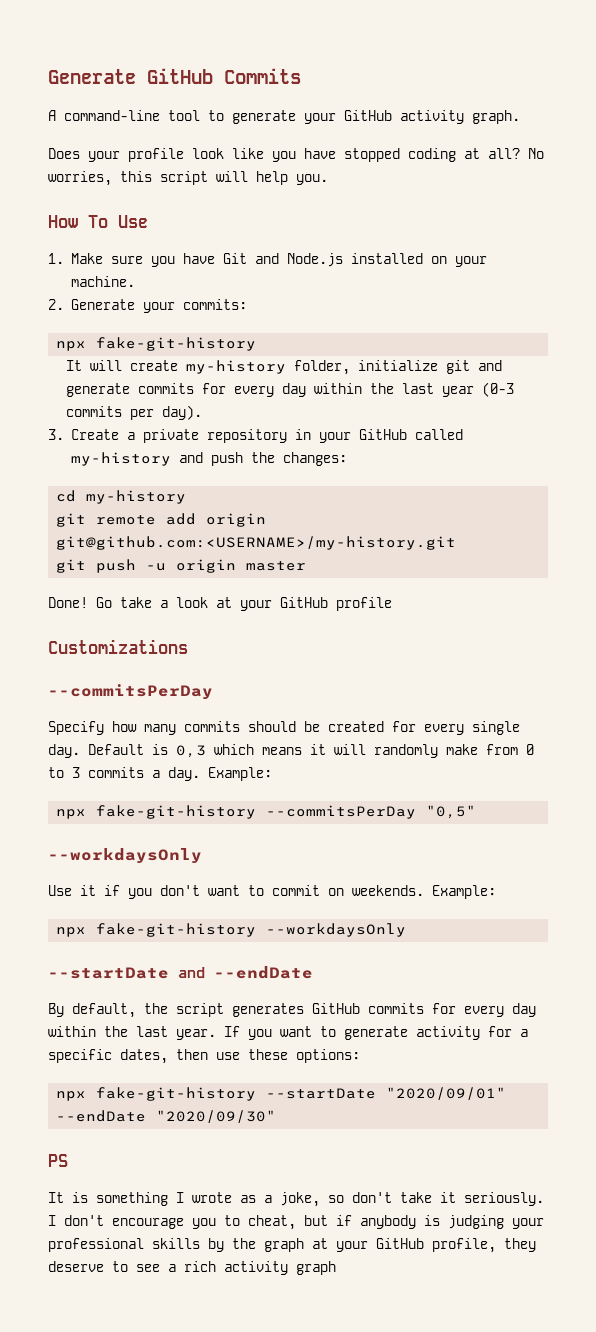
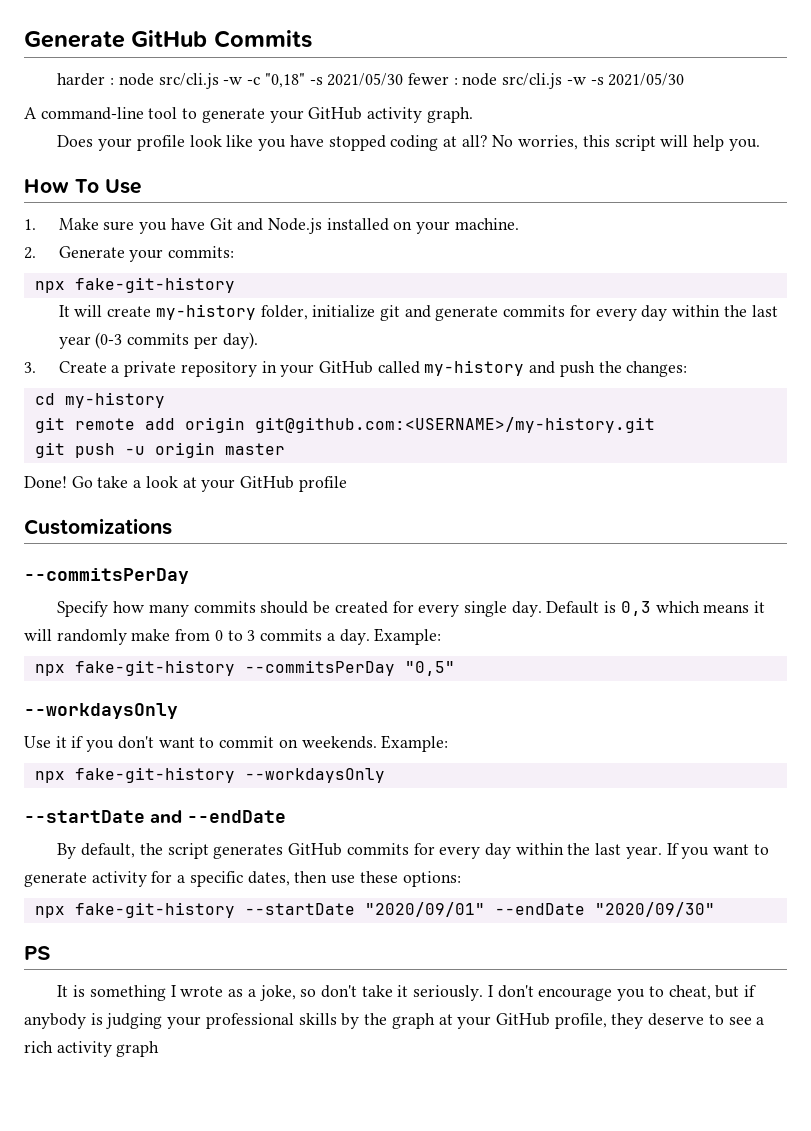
(301, 76) none -> [57,73,685,89] // harder : node src/cli.js -w -c "0,18" -s 2021/05/30 fewer : node src/cli.js -w -s 2021/05/30

